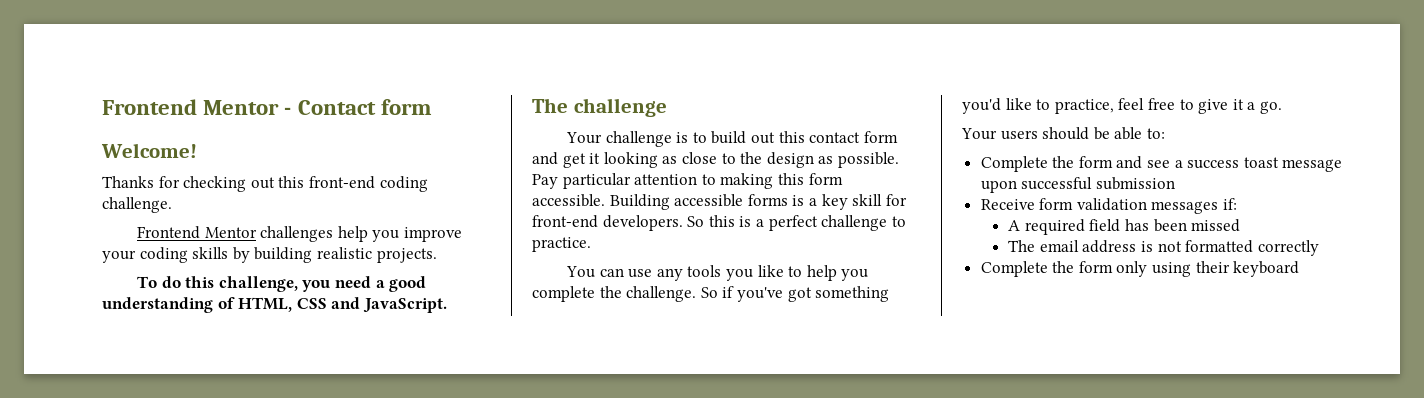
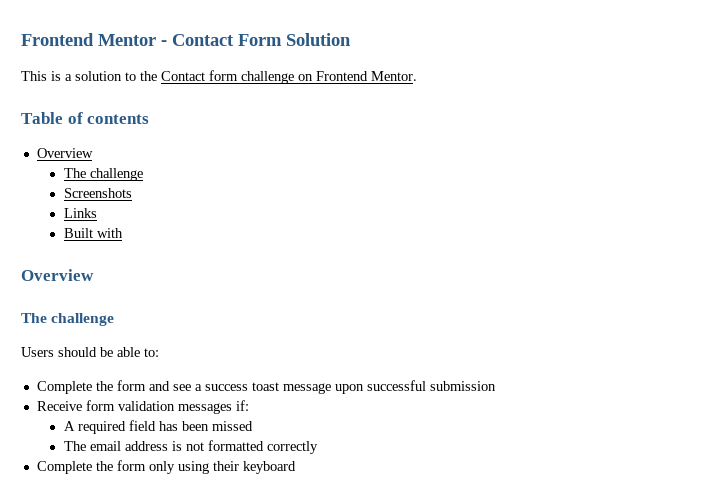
[380,99,432,115] [101,143,197,158] [102,176,428,192] [102,197,172,213] [137,226,463,242] [102,247,437,263] [137,276,427,292] [102,297,447,313] [532,98,667,117] [566,131,898,147] [532,152,899,168] [532,173,843,189] [532,194,907,210] [532,215,906,231] [532,237,591,252] [566,265,869,281] [532,286,890,302] [962,98,1282,114] [961,128,1038,140] form // Welcome! // Thanks for checking out this front-end coding challenge. // Frontend Mentor challenges help you improve your coding skills by building realistic projects. // To do this challenge, you need a good understanding of HTML, CSS and JavaScript. // The challenge // Your challenge is to build out this contact form and get it looking as close to the design as possible. Pay particular attention to making this form accessible. Building accessible forms is a key skill for front-end developers. So this is a perfect challenge to practice. // You can use any tools you like to help you complete the challenge. So if you've got something you'd like to practice, feel free to give it a go. // Your users -> [238,33,351,46] [21,70,417,84] [21,112,150,124] [36,148,93,158] [63,168,143,181] [63,188,132,198] [63,208,97,218] [63,228,123,238] [21,269,94,281] [21,313,115,326] [21,347,54,357] Form Solution // This is a solution to the Contact form challenge on Frontend Mentor. // Table of contents // Overview // The challenge // Screenshots // Links // Built with // Overview // The challenge // Users

